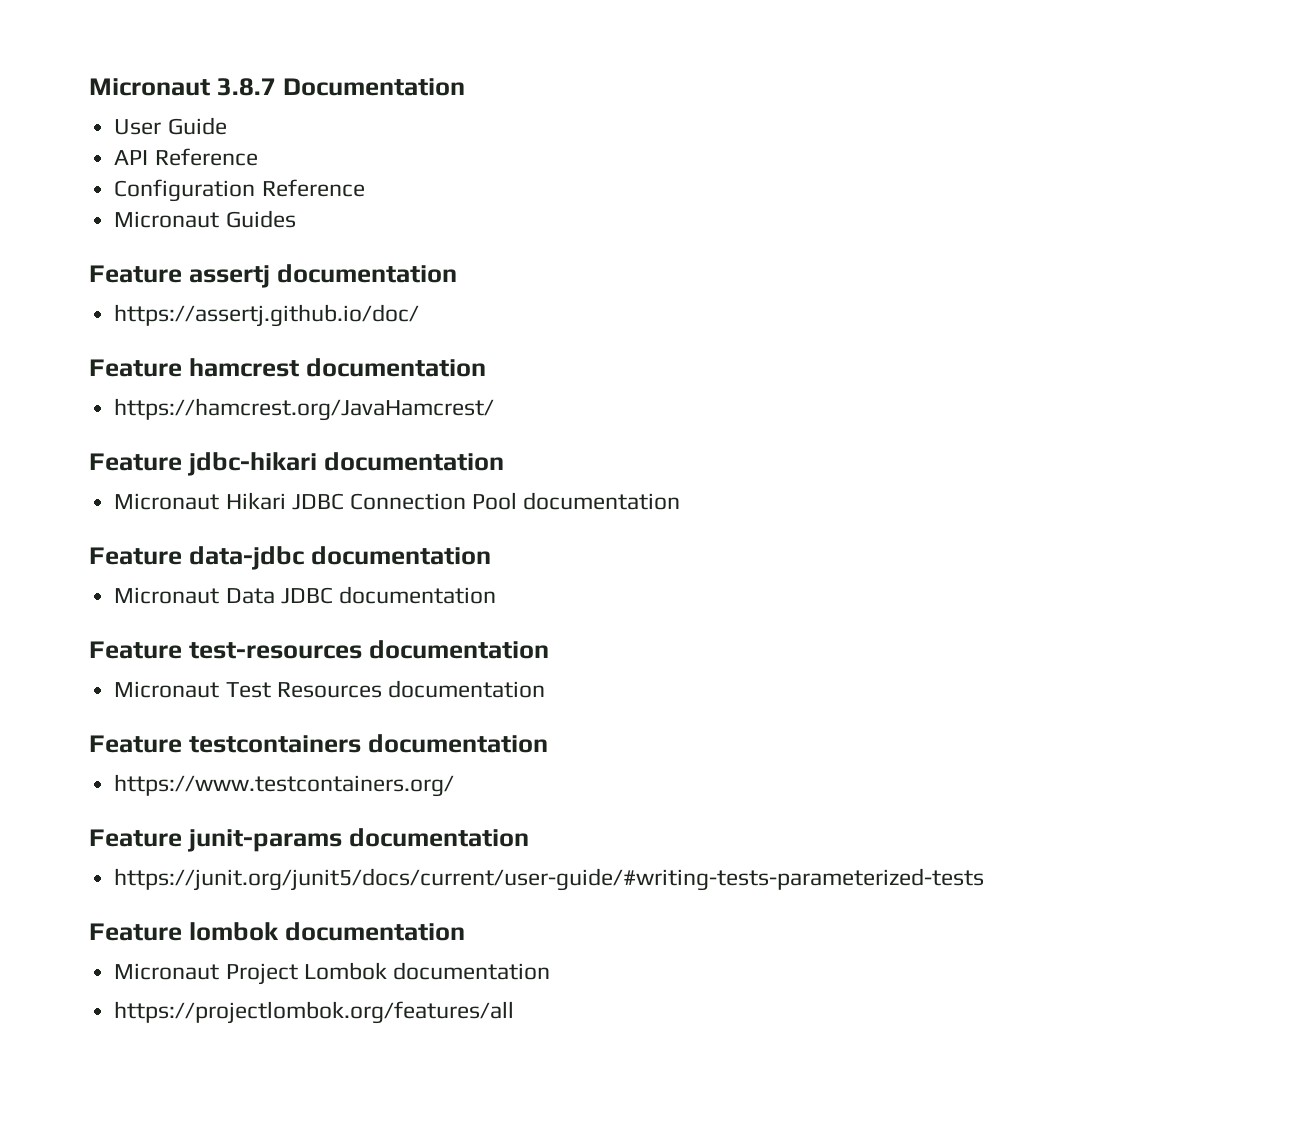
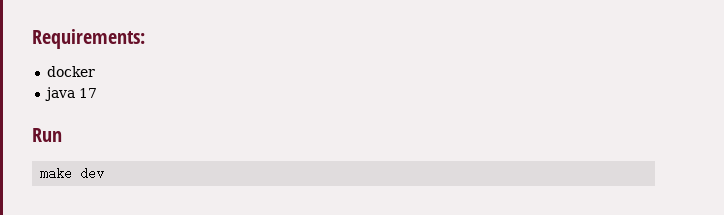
[89,78,465,96] [114,117,227,135] [114,148,258,166] [114,179,365,202] [114,210,296,228] [89,264,457,288] [114,304,420,327] [89,358,486,377] [114,398,495,421] [89,452,504,476] [114,492,681,510] [89,546,491,570] [114,586,496,604] [89,640,549,659] [114,680,545,698] [89,734,548,753] [114,774,455,797] [89,828,529,852] [114,868,985,891] [89,922,465,941] [114,962,550,985] [114,1001,515,1024] Micronaut 3.8.7 Documentation // User Guide // API Reference // Configuration Reference // Micronaut Guides // Feature assertj documentation // https://assertj.github.io/doc/ // Feature hamcrest documentation // https://hamcrest.org/JavaHamcrest/ // Feature jdbc-hikari documentation // Micronaut Hikari JDBC Connection Pool documentation // Feature data-jdbc documentation // Micronaut Data JDBC documentation // Feature test-resources documentation // Micronaut Test Resources documentation // Feature testcontainers documentation // https://www.testcontainers.org/ // Feature junit-params documentation // https://junit.org/junit5/docs/current/user-guide/#writing-tests-parameterized-tests // Feature lombok documentation // Micronaut Project Lombok documentation // https://projectlombok.org/features/all -> [32,29,145,49] [46,66,95,77] [44,87,97,101] [32,128,62,142] [40,167,105,180] Requirements: // docker // java 17 // Run // make dev

